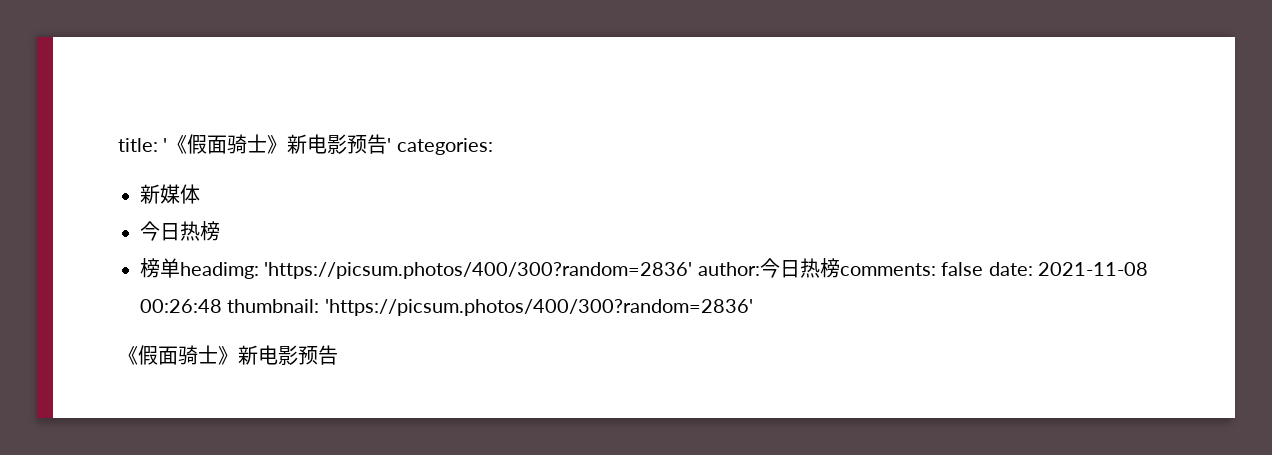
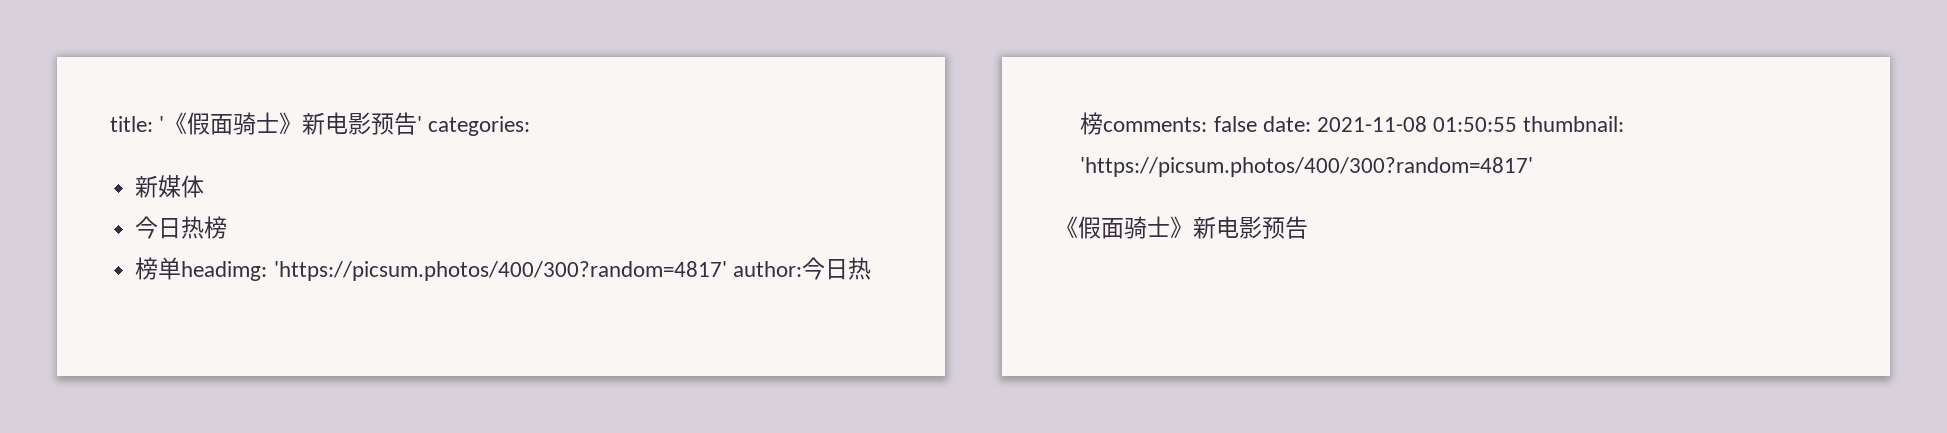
[264,262,693,279] 'https://picsum.photos/400/300?random=2836' -> [273,261,727,281] 'https://picsum.photos/400/300?random=4817'
[140,299,753,316] 00:26:48 thumbnail: 'https://picsum.photos/400/300?random=2836' -> [1433,116,1625,132] [1080,157,1534,177] 01:50:55 thumbnail: 'https://picsum.photos/400/300?random=4817'

